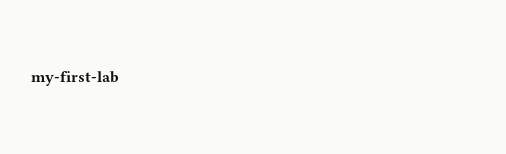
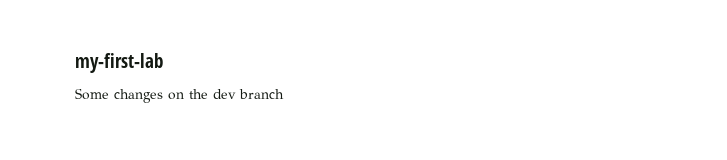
(119, 78) none -> [75,88,284,103] // Some changes on the dev branch

